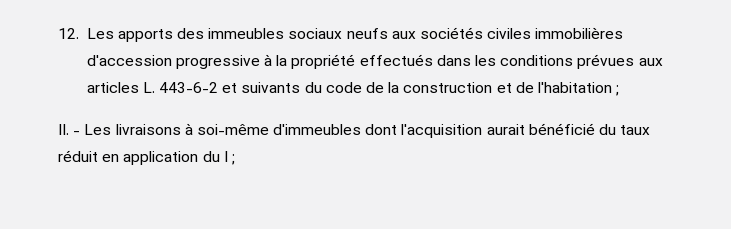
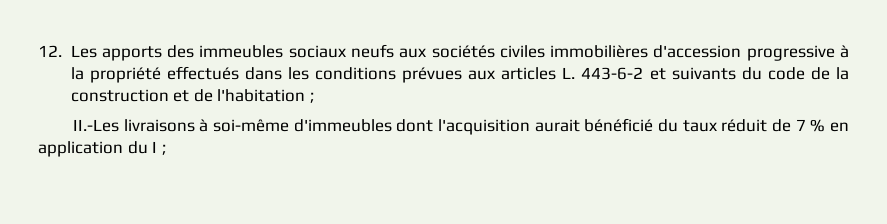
[58,124,112,135] II. - Les -> [72,119,119,132] II.-Les
(98, 156) none -> [771,119,826,132] de 7 %

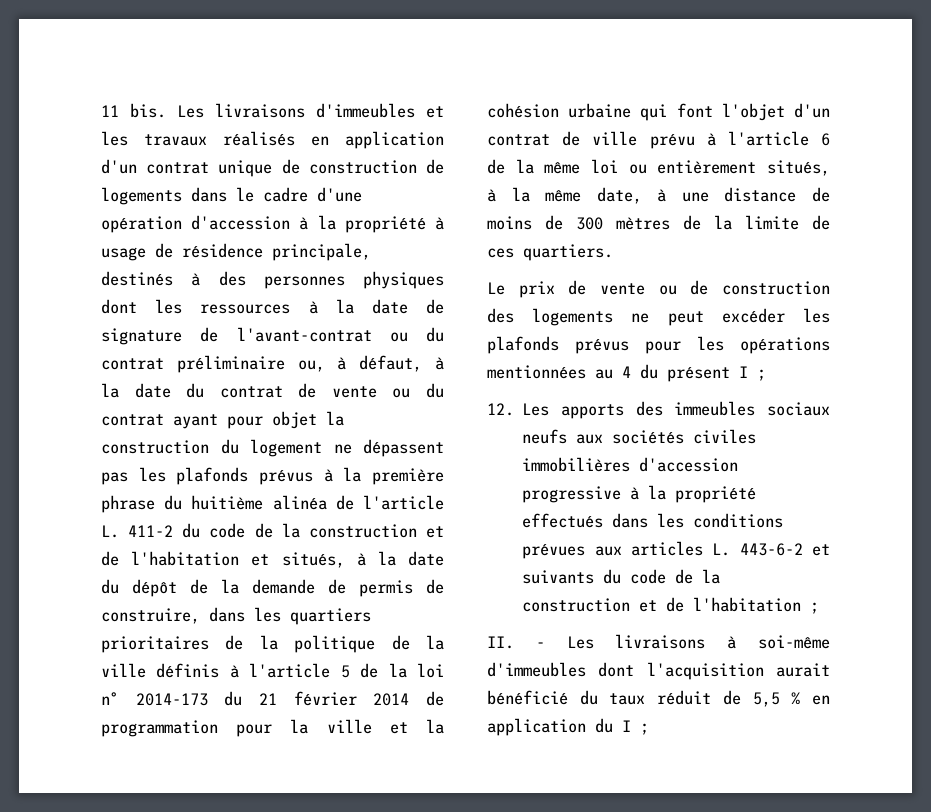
(38, 51) none -> [101,103,444,118] [101,131,444,149] [101,159,444,177] [101,187,362,205] [101,215,444,233] [101,243,371,261] [101,271,444,289] [101,299,444,314] [101,327,444,345] [101,355,445,373] [101,383,444,398] [101,411,344,429] [101,439,444,457] [101,467,444,485] [101,495,444,513] [101,523,444,538] [101,551,444,568] [101,579,444,597] [101,607,371,625] [101,635,444,653] [101,663,444,678] [101,691,444,706] [101,719,444,737] [487,103,830,121] [487,131,830,149] [487,159,830,176] [487,187,830,204] [487,215,830,230] [487,244,613,261] [487,280,830,298] [487,308,830,326] [487,336,830,354] [487,364,766,382] 11 bis. Les livraisons d'immeubles et les travaux réalisés en application d'un contrat unique de construction de logements dans le cadre d'une opération d'accession à la propriété à usage de résidence principale, destinés à des personnes physiques dont les ressources à la date de signature de l'avant-contrat ou du contrat préliminaire ou, à défaut, à la date du contrat de vente ou du contrat ayant pour objet la construction du logement ne dépassent pas les plafonds prévus à la première phrase du huitième alinéa de l'article L. 411-2 du code de la construction et de l'habitation et situés, à la date du dépôt de la demande de permis de construire, dans les quartiers prioritaires de la politique de la ville définis à l'article 5 de la loi n° 2014-173 du 21 février 2014 de programmation pour la ville et la cohésion urbaine qui font l'objet d'un contrat de ville prévu à l'article 6 de la même loi ou entièrement situés, à la même date, à une distance de moins de 300 mètres de la limite de ces quartiers. // Le prix de vente ou de construction des logements ne peut excéder les plafonds prévus pour les opérations mentionnées au 4 du présent I ; //
[72,119,119,132] II.-Les -> [487,636,594,649] II. - Les
[795,119,806,131] 7 -> [752,692,780,707] 5,5

